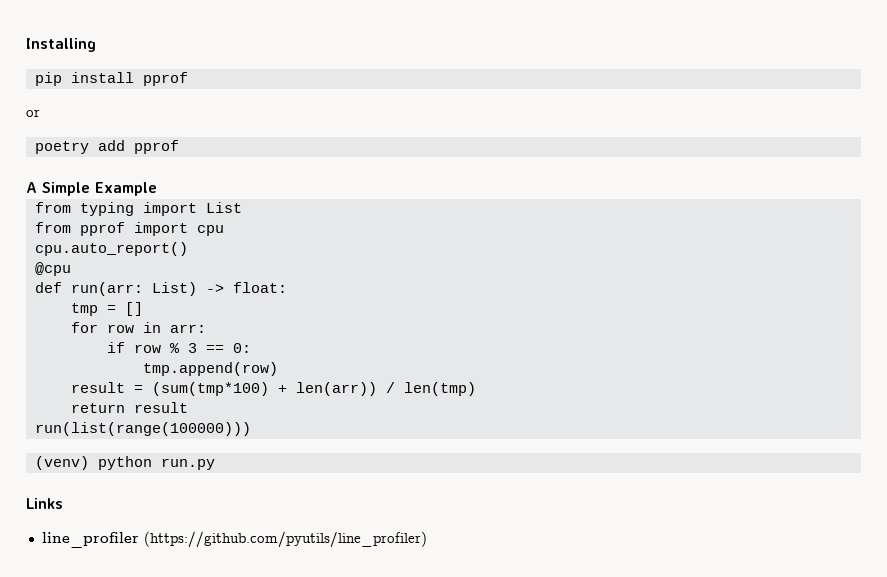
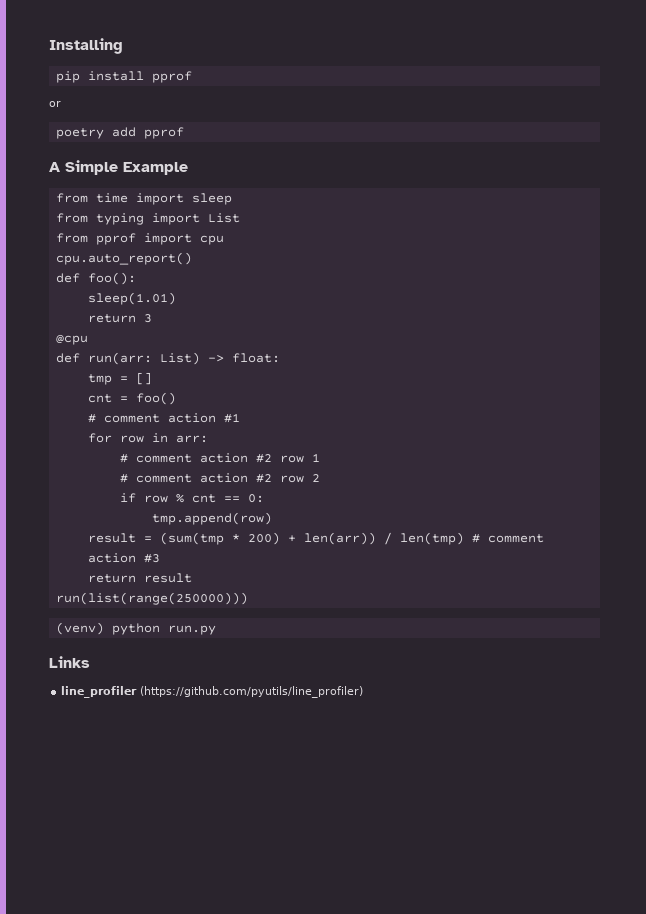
(157, 189) none -> [55,193,232,205] // from time import sleep
(188, 249) none -> [55,272,136,285] [87,292,176,305] [87,314,152,323] // def foo(): // sleep(1.01) // return 3
[70,322,206,333] for row in arr: -> [87,392,176,405] [87,413,240,423] [87,433,208,443] [119,453,320,463] [119,473,320,483] cnt = foo() // # comment action #1 // for row in arr: // # comment action #2 row 1 // # comment action #2 row 2
[187,343,197,353] 3 -> [191,494,216,503] cnt
[151,382,269,396] (sum(tmp*100) -> [159,532,280,545] (sum(tmp * 200)
(476, 389) none -> [471,534,544,543] [87,553,160,563] # comment action #3
[34,422,251,436] run(list(range(100000))) -> [55,592,248,605] run(list(range(250000)))

